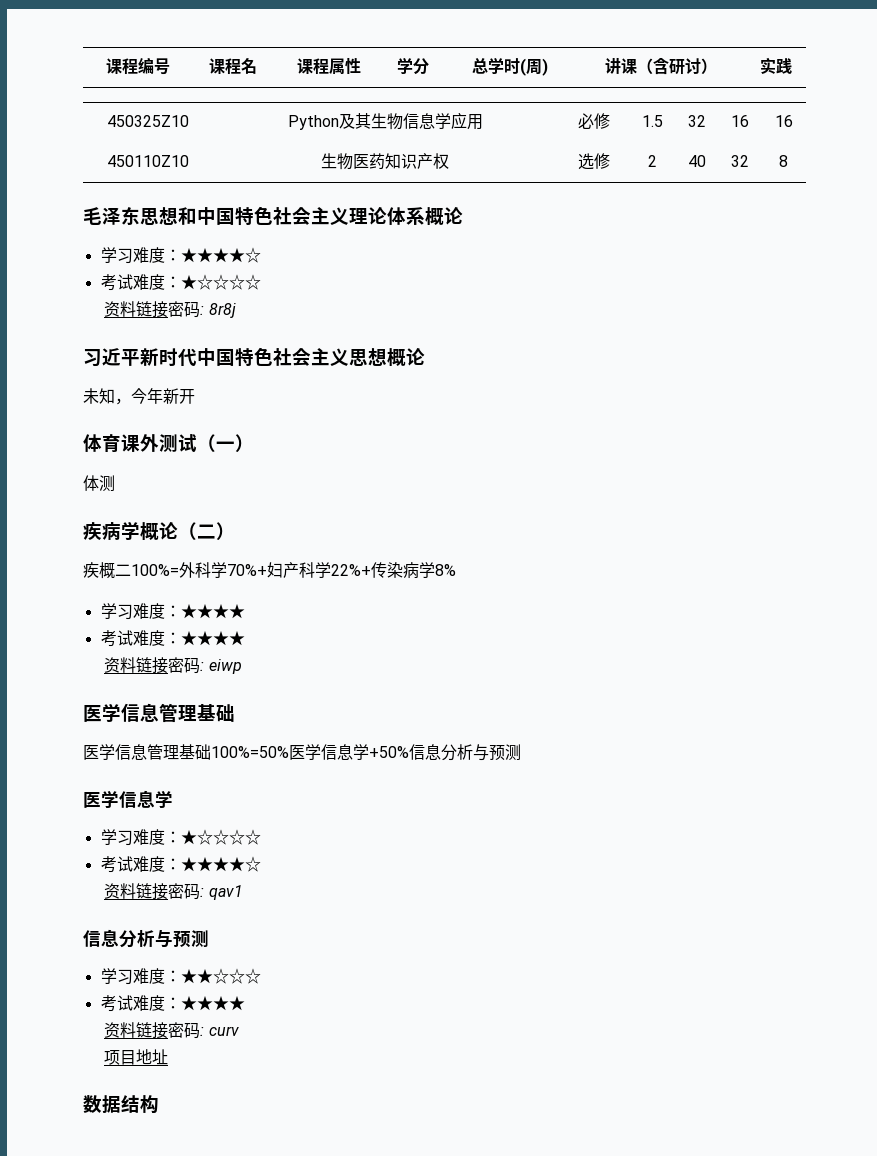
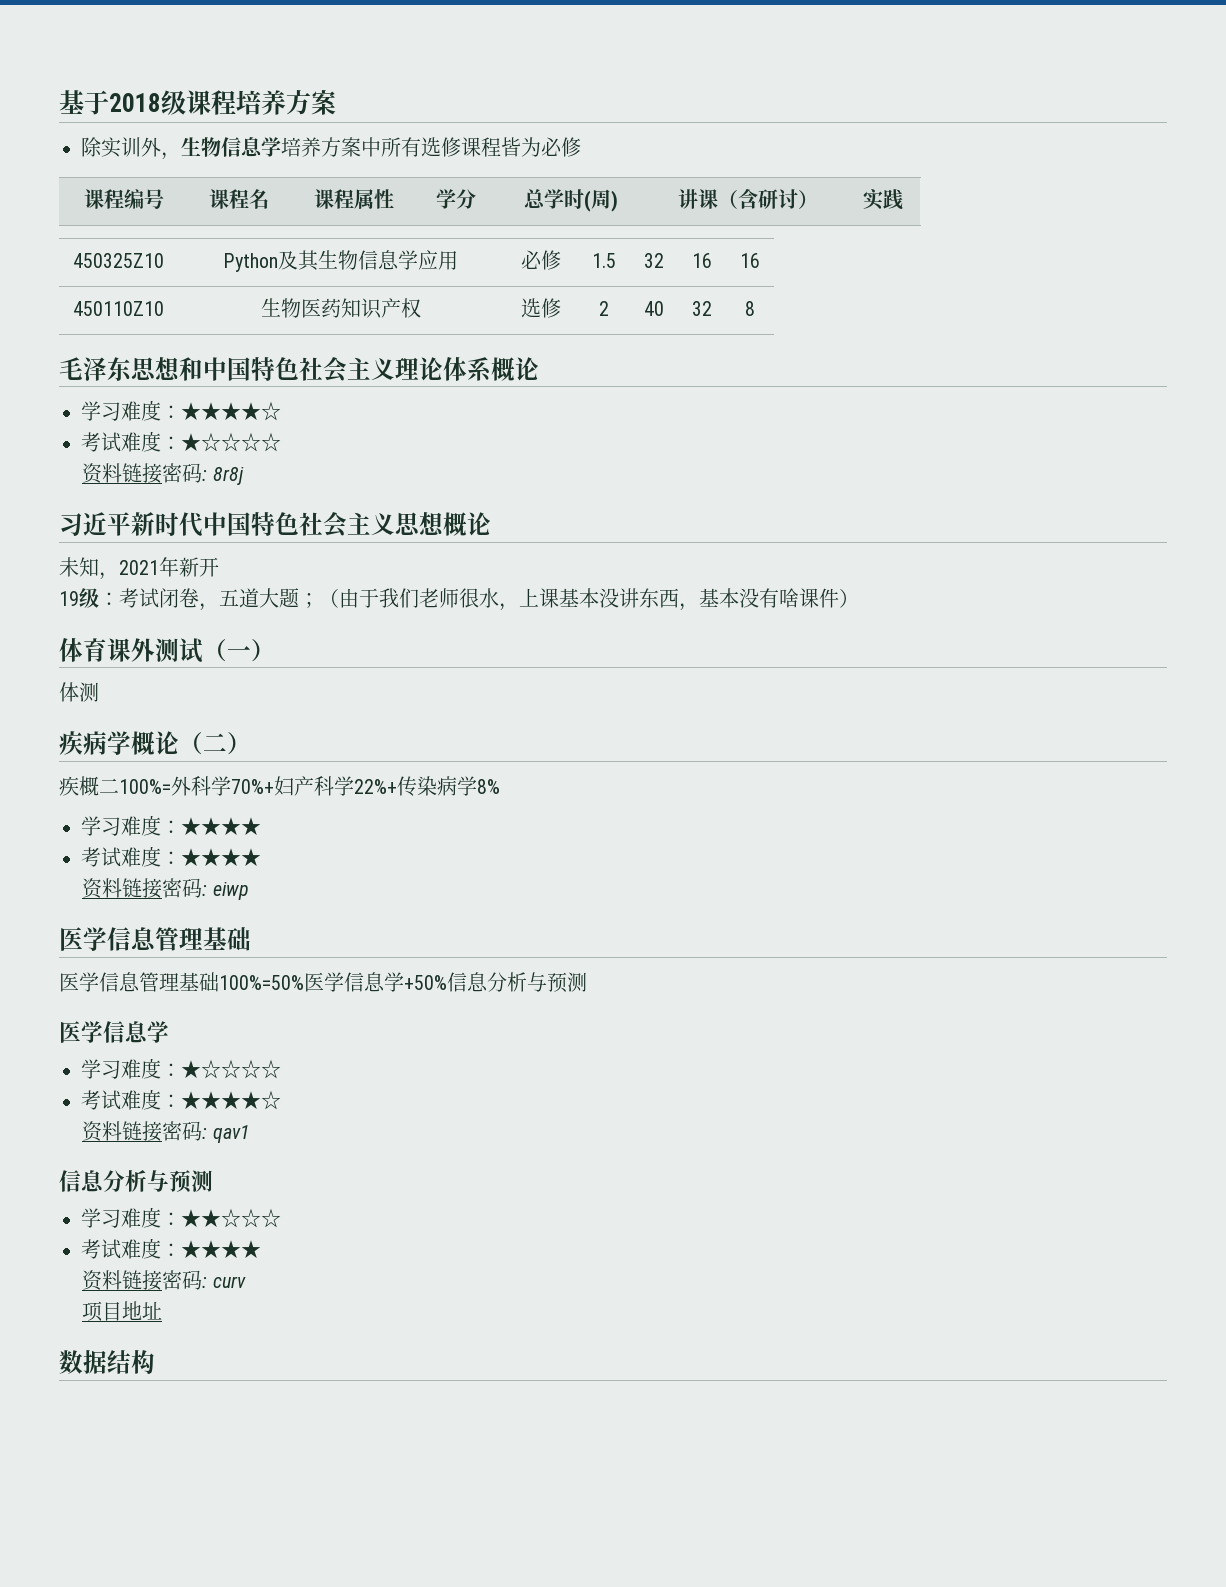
(105, 66) none -> [59,90,336,115] [81,137,581,160] 基于2018级课程培养方案 // 除实训外，生物信息学培养方案中所有选修课程皆为必修 //
[131,388,147,404] 今 -> [119,560,159,575] 2021
(195, 396) none -> [59,588,859,611] // 19级：考试闭卷，五道大题；（由于我们老师很水，上课基本没讲东西，基本没有啥课件）

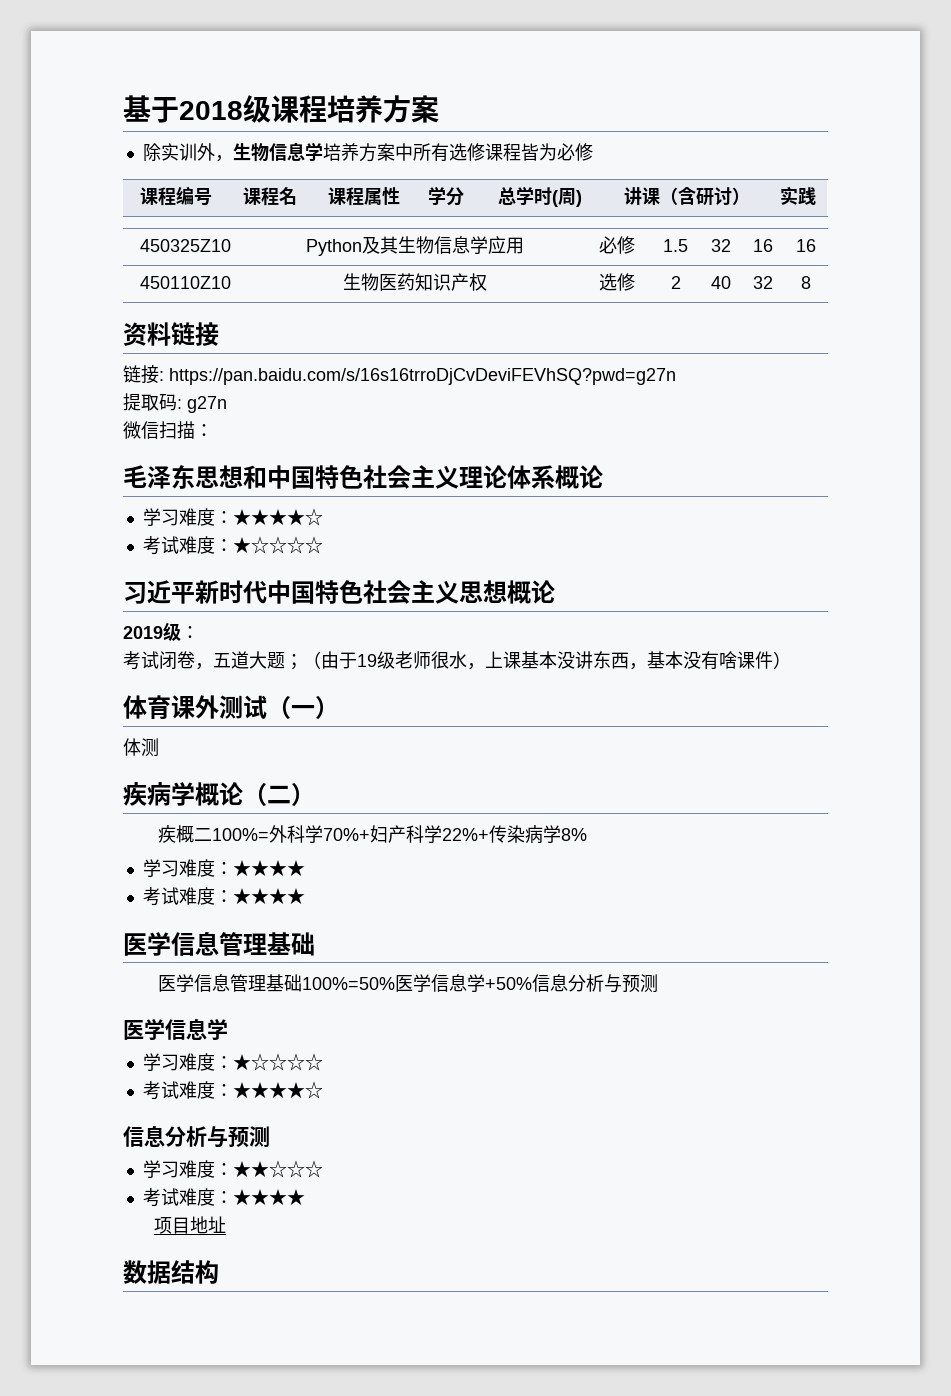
(755, 308) none -> [123,322,219,346] [123,365,676,385] [123,393,227,413] [123,421,213,439] // 资料链接 // 链接: https://pan.baidu.com/s/16s16trroDjCvDeviFEVhSQ?pwd=g27n // 提取码: g27n // 微信扫描：
[82,463,244,485] // 资料链接密码: 8r8j -> (323, 545) none
[59,557,219,580] [59,591,79,606] 未知，2021年新开 // 19 -> [123,626,163,639] 2019
(119, 599) none -> (199, 632) //
[379,588,419,608] 我们 -> [357,651,395,669] 19级
[82,878,249,900] // 资料链接密码: eiwp -> (305, 896) none
[82,1121,250,1143] // 资料链接密码: qav1 -> (323, 1090) none
[82,1270,246,1291] // 资料链接密码: curv -> (305, 1197) none

